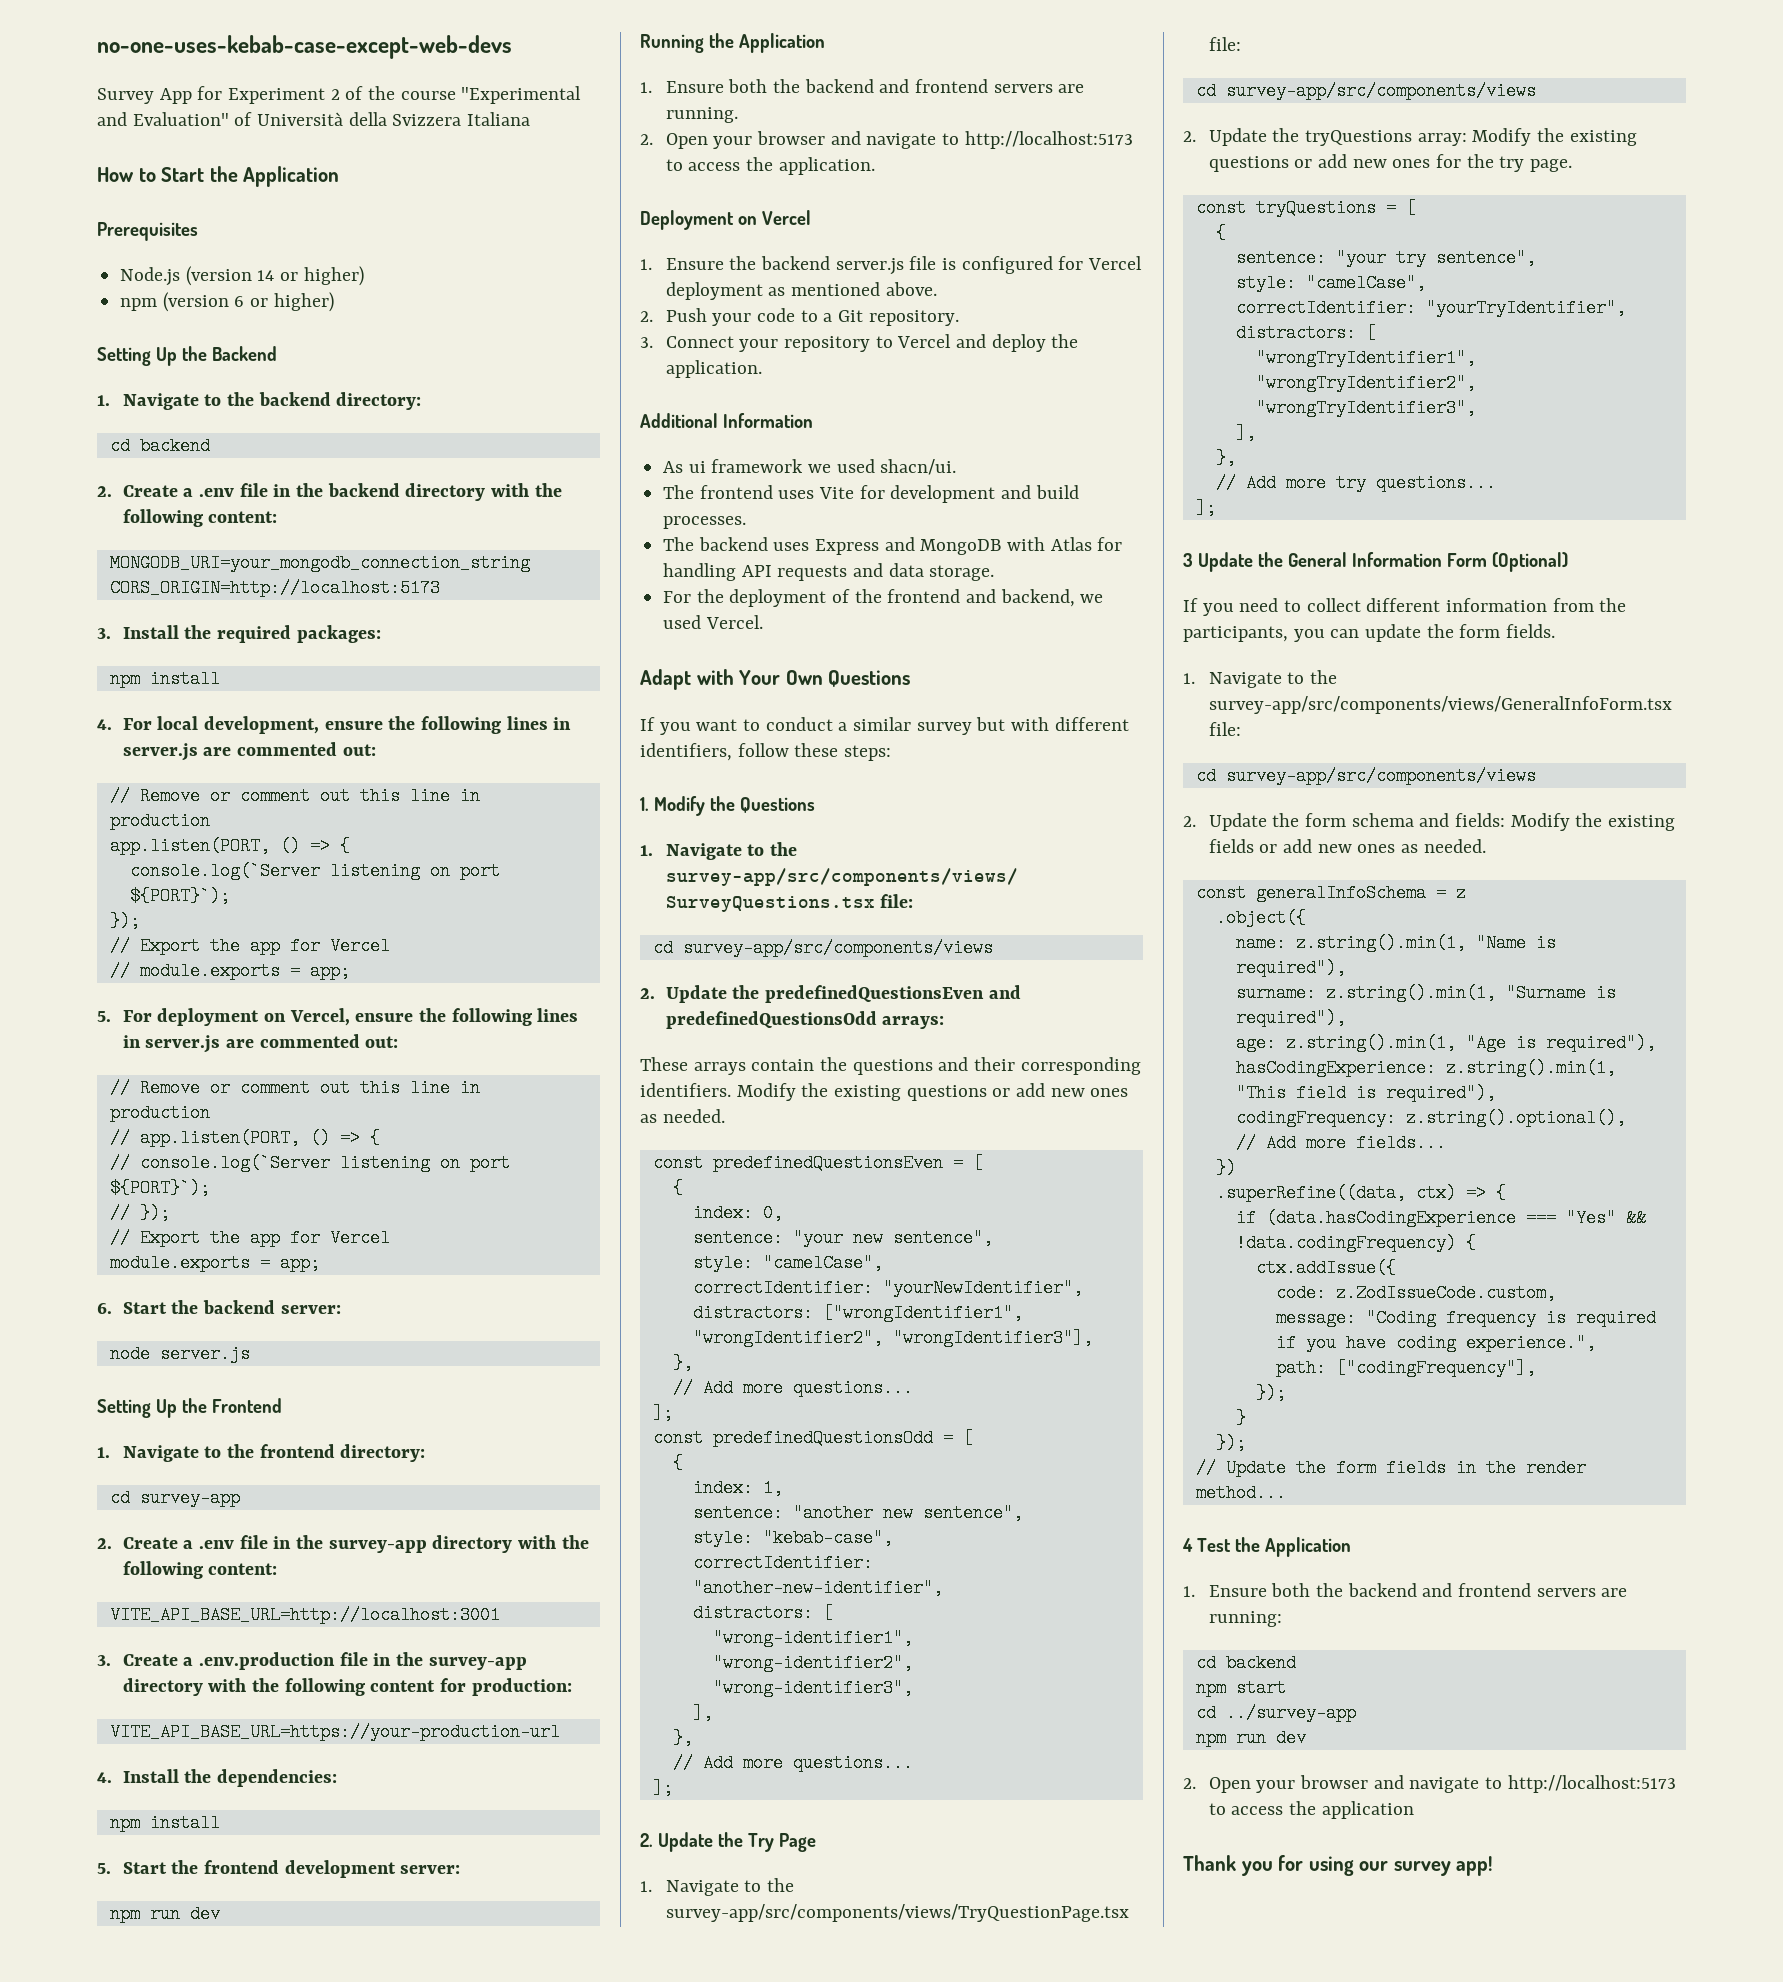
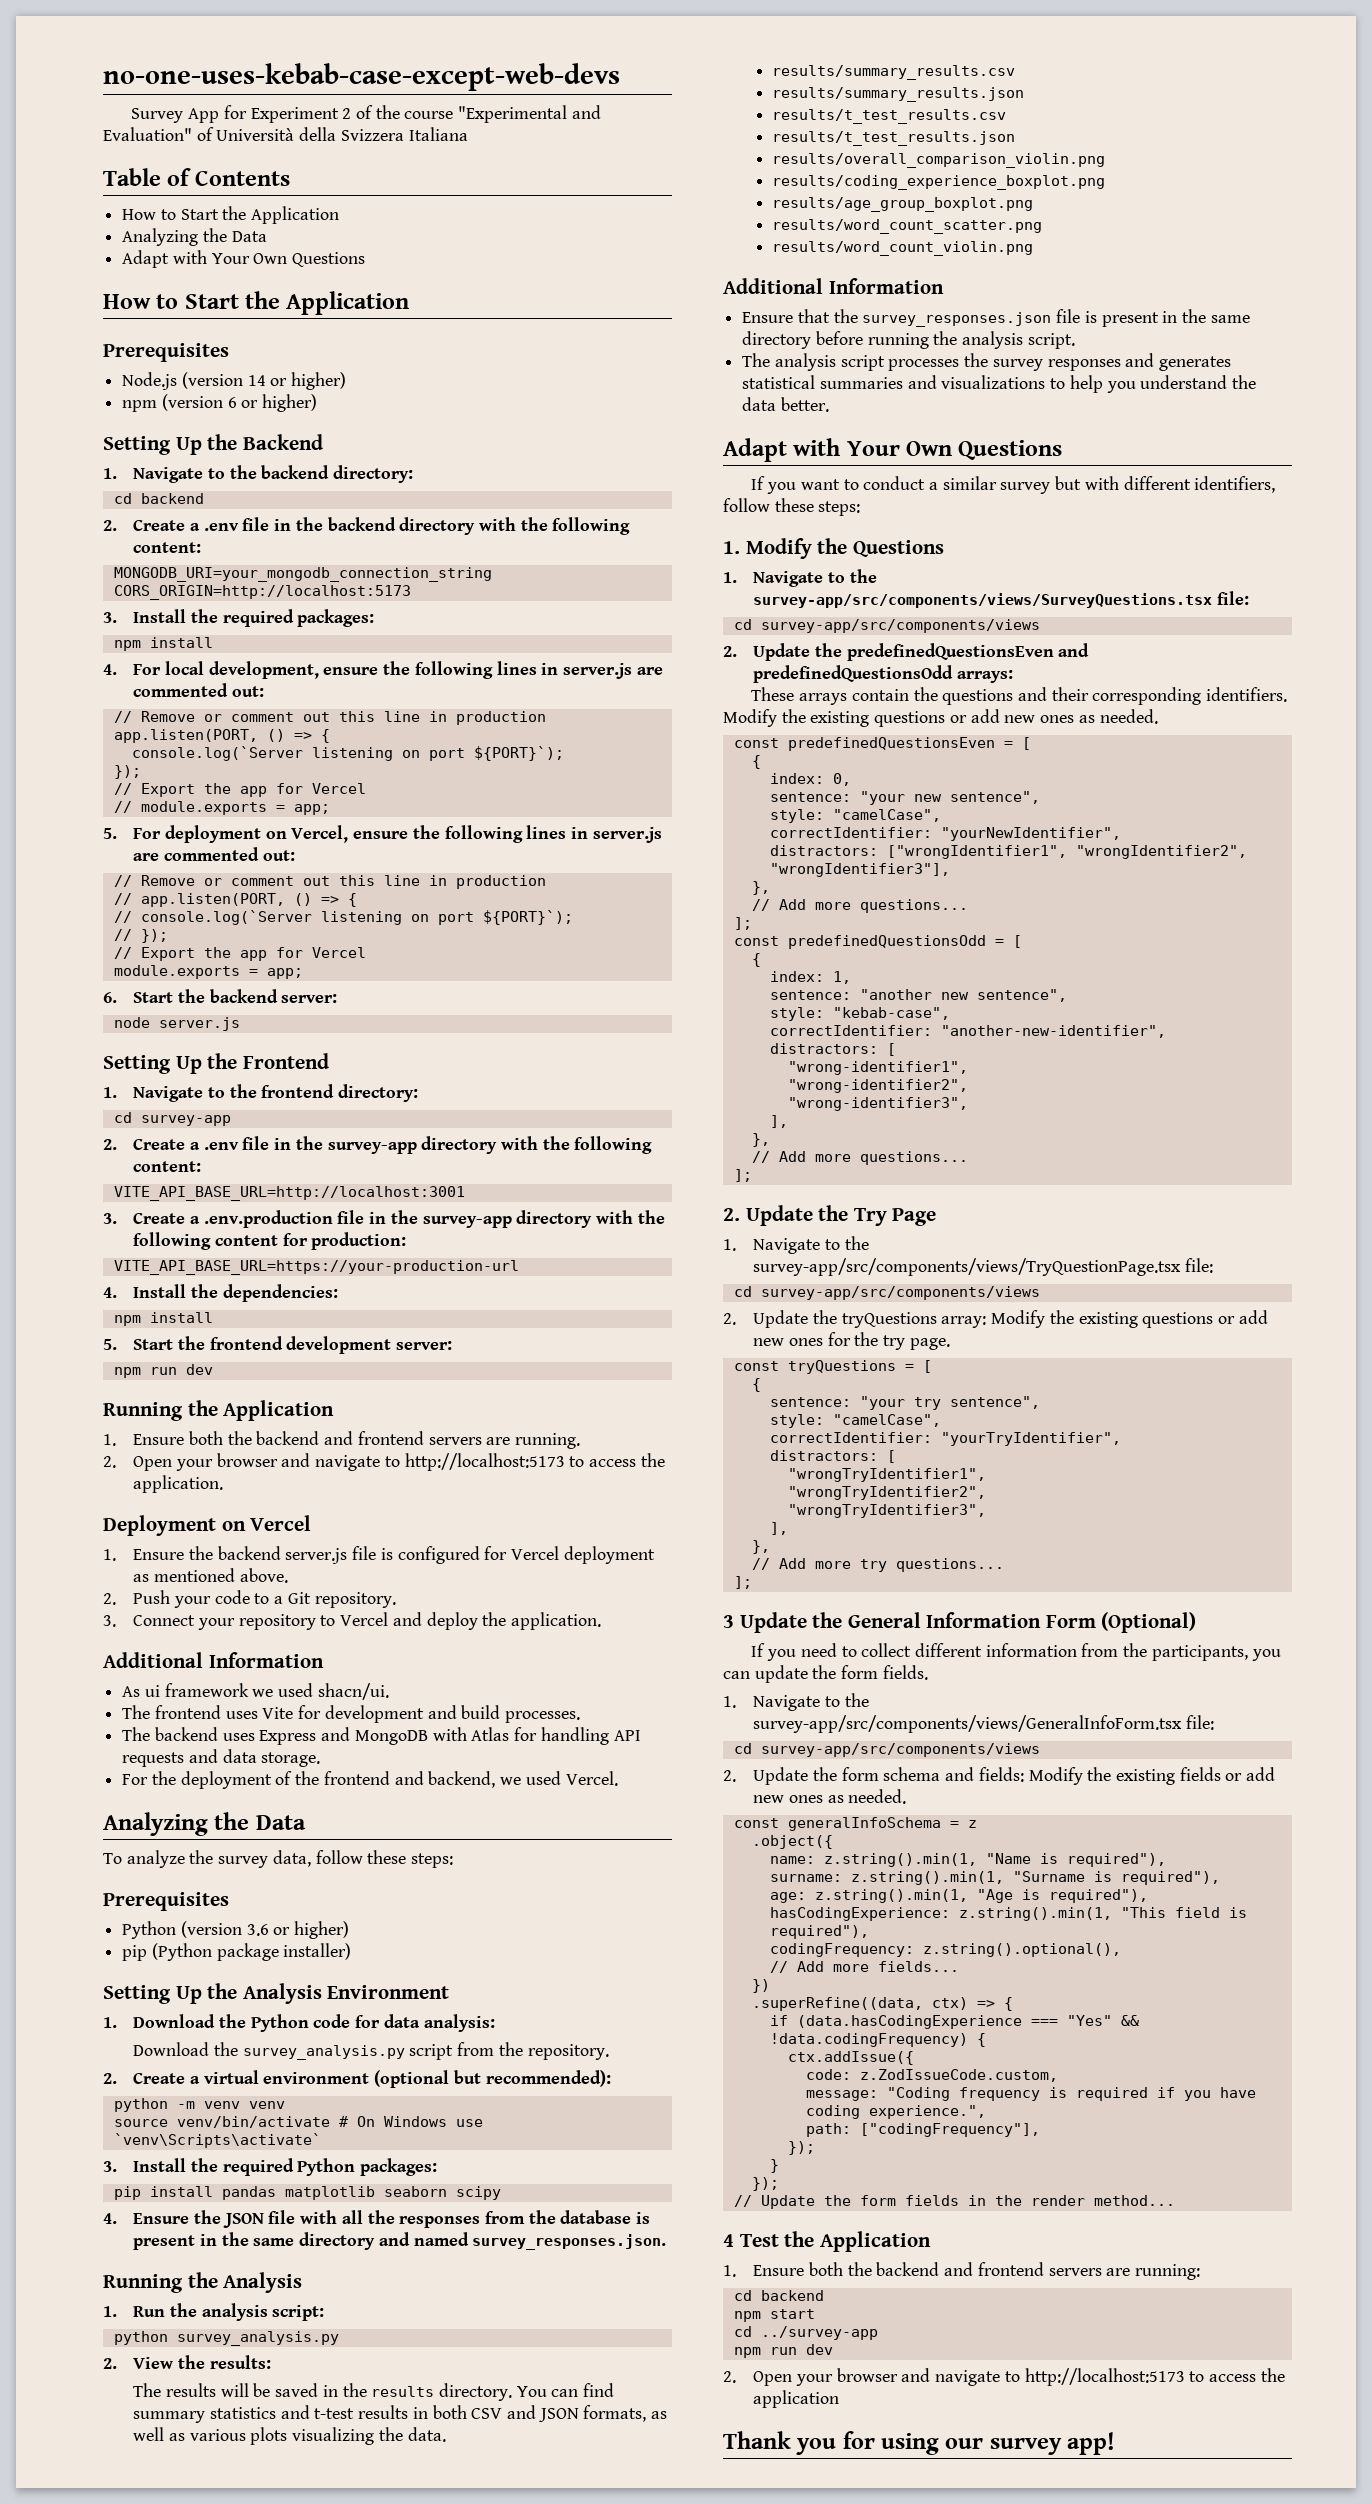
(531, 119) none -> [103,168,290,186] [122,206,340,224] [122,228,267,246] [122,250,366,268] // Table of Contents // How to Start the Application // Analyzing the Data // Adapt with Your Own Questions
(763, 622) none -> [103,1812,306,1836] [103,1850,454,1868] [103,1892,229,1911] [122,1921,350,1939] [122,1943,352,1961] [103,1983,450,2004] [103,2014,495,2032] [133,2042,609,2060] [103,2070,611,2088] [113,2098,285,2112] [113,2116,483,2128] [113,2133,321,2148] [103,2158,438,2176] [113,2186,501,2200] [103,2210,651,2228] [133,2232,667,2250] [103,2272,303,2293] [103,2303,325,2321] [113,2331,339,2346] [103,2355,271,2369] [133,2383,615,2401] [133,2405,668,2423] [133,2427,446,2445] [772,65,1016,80] [772,87,1025,102] [772,109,1007,124] [772,131,1016,146] [772,153,1106,168] [772,175,1106,190] [772,197,1034,212] [772,219,1043,234] [772,241,1034,256] [723,278,944,294] [742,309,1250,327] [742,331,1075,349] [742,353,1232,371] [742,375,1257,393] [742,397,829,412] // Analyzing the Data // To analyze the survey data, follow these steps: // Prerequisites // Python (version 3.6 or higher) // pip (Python package installer) // Setting Up the Analysis Environment // 1. Download the Python code for data analysis: // Download the survey_analysis.py script from the repository. // 2. Create a virtual environment (optional but recommended): // python -m venv venv // source venv/bin/activate # On Windows use `venv\Scripts\activate` // 3. Install the required Python packages: // pip install pandas matplotlib seaborn scipy // 4. Ensure the JSON file with all the responses from the database is present in the same directory and named survey_responses.json. // Running the Analysis // 1. Run the analysis script: // python survey_analysis.py // 2. View the results: // The results will be saved in the results directory. You can find summary statistics and t-test results in both CSV and JSON formats, as well as various plots visualizing the data. // results/summary_results.csv // results/summary_results.json // results/t_test_results.csv // results/t_test_results.json // results/overall_comparison_violin.png // results/coding_experience_boxplot.png // results/age_group_boxplot.png // results/word_count_scatter.png // results/word_count_violin.png // Additional Information // Ensure that the survey_responses.json file is present in the same directory before running the analysis script. // The analysis script processes the survey responses and generates statistical summaries and visualizations to help you understand the data better.

